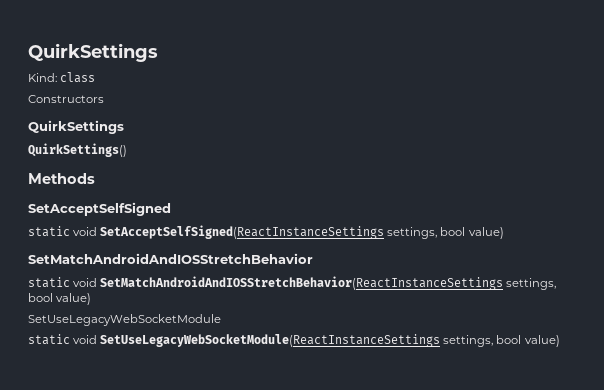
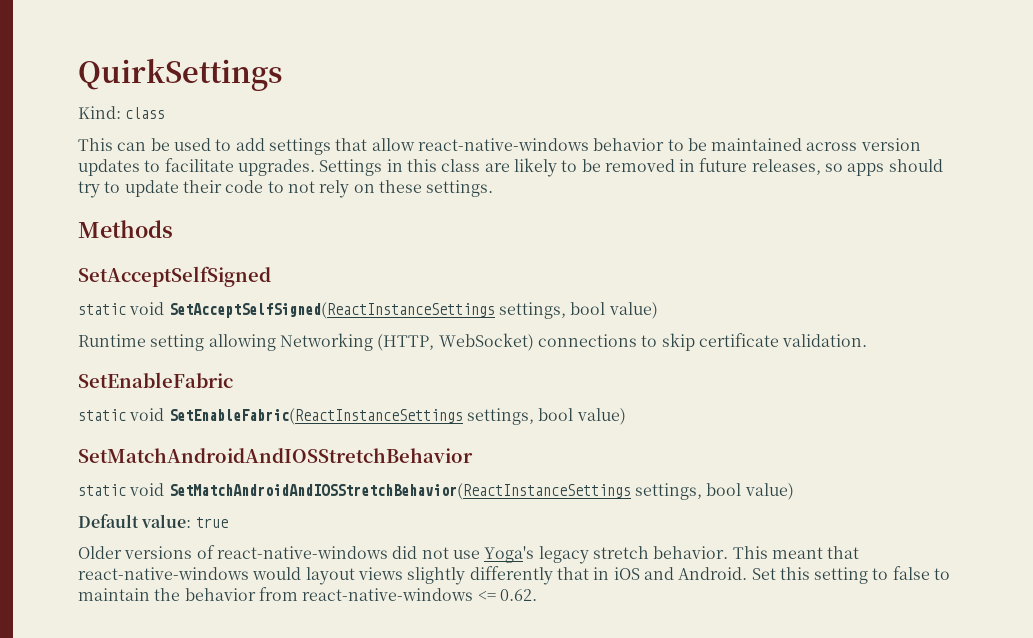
[28,95,104,103] [28,120,124,134] [28,143,127,157] Constructors // QuirkSettings // QuirkSettings() -> [78,138,921,155] [78,158,943,177] [78,180,494,198] This can be used to add settings that allow react-native-windows behavior to be maintained across version updates to facilitate upgrades. Settings in this class are likely to be removed in future releases, so apps should try to update their code to not rely on these settings.
(504, 233) none -> [78,333,868,351] [78,372,233,388] [78,408,626,425] // Runtime setting allowing Networking (HTTP, WebSocket) connections to skip certificate validation. // SetEnableFabric // static void SetEnableFabric(ReactInstanceSettings settings, bool value)
[28,314,221,326] [28,334,560,347] SetUseLegacyWebSocketModule // static void SetUseLegacyWebSocketModule(ReactInstanceSettings settings, bool value) -> [78,514,228,528] [78,545,860,564] [78,566,951,585] [78,587,537,601] Default value: true // Older versions of react-native-windows did not use Yoga's legacy stretch behavior. This meant that react-native-windows would layout views slightly differently that in iOS and Android. Set this setting to false to maintain the behavior from react-native-windows <= 0.62.

